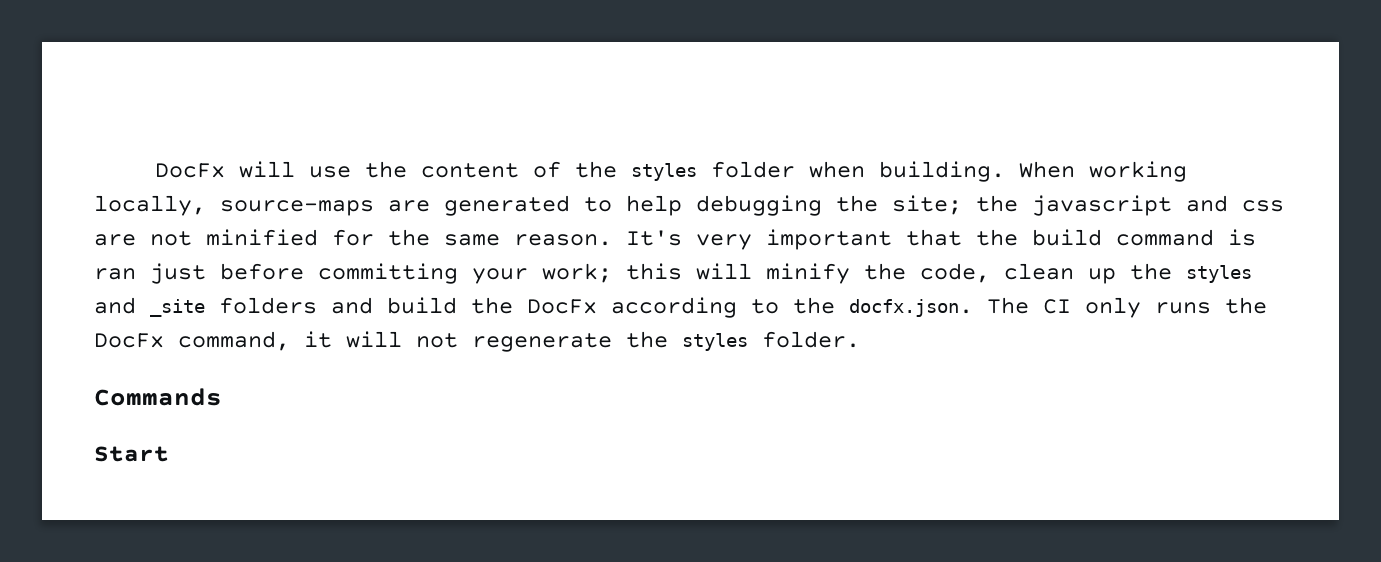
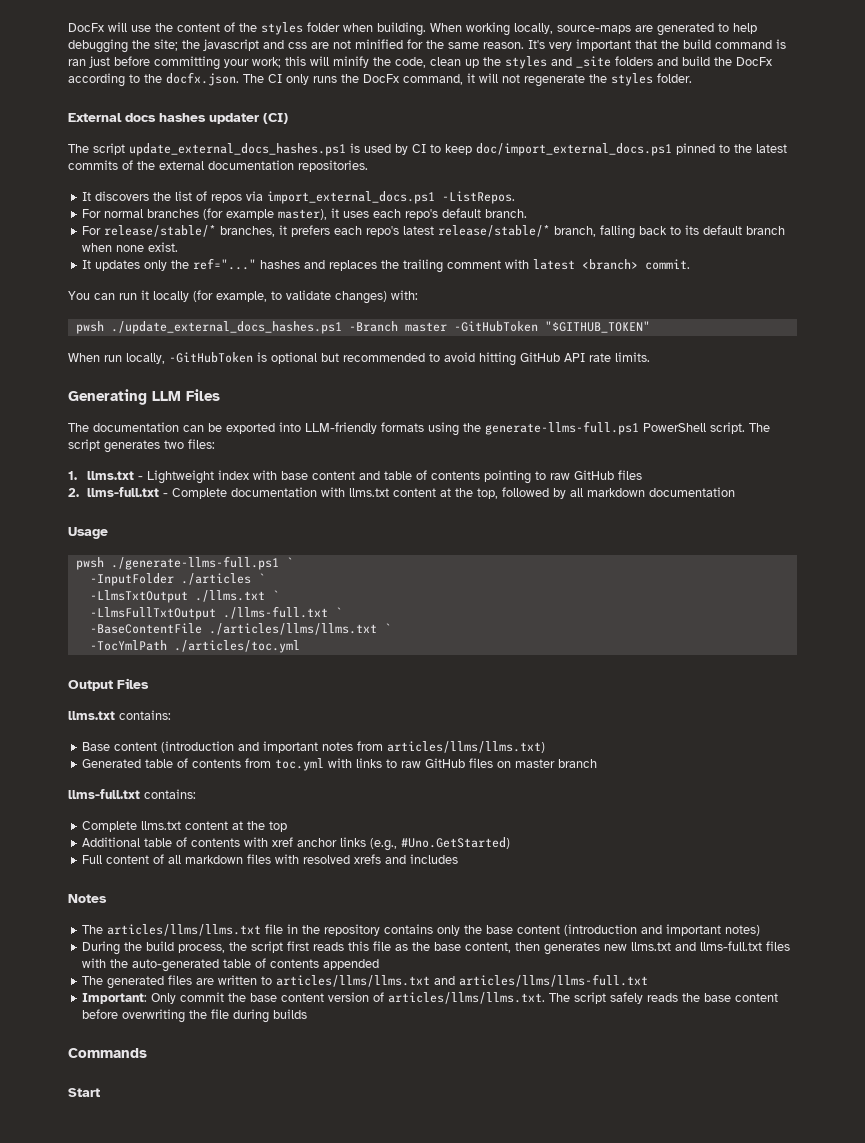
(860, 339) none -> [68,113,288,124] [68,143,787,156] [68,160,368,172] [82,191,516,204] [82,208,528,220] [82,225,786,239] [82,242,179,252] [82,258,691,273] [68,290,418,304] [75,321,650,334] [68,352,650,366] [68,389,220,405] [68,421,770,436] [68,439,215,453] [68,470,643,484] [68,487,736,499] [68,527,108,539] [75,556,293,570] [89,573,265,586] [89,590,279,603] [89,606,342,620] [89,623,391,635] [89,640,300,653] [68,678,149,691] [68,710,171,720] [82,741,546,753] [82,758,598,771] [68,789,196,799] [82,821,288,832] [82,837,511,851] [82,854,459,864] [68,894,107,903] [82,924,761,936] [82,941,791,955] [82,958,380,972] [82,974,649,989] [82,992,779,1004] [82,1009,308,1023] // External docs hashes updater (CI) // The script update_external_docs_hashes.ps1 is used by CI to keep doc/import_external_docs.ps1 pinned to the latest commits of the external documentation repositories. // It discovers the list of repos via import_external_docs.ps1 -ListRepos. // For normal branches (for example master), it uses each repo's default branch. // For release/stable/* branches, it prefers each repo's latest release/stable/* branch, falling back to its default branch when none exist. // It updates only the ref="..." hashes and replaces the trailing comment with latest <branch> commit. // You can run it locally (for example, to validate changes) with: // pwsh ./update_external_docs_hashes.ps1 -Branch master -GitHubToken "$GITHUB_TOKEN" // When run locally, -GitHubToken is optional but recommended to avoid hitting GitHub API rate limits. // Generating LLM Files // The documentation can be exported into LLM-friendly formats using the generate-llms-full.ps1 PowerShell script. The script generates two files: // 1. llms.txt - Lightweight index with base content and table of contents pointing to raw GitHub files // 2. llms-full.txt - Complete documentation with llms.txt content at the top, followed by all markdown documentation // Usage // pwsh ./generate-llms-full.ps1 ` // -InputFolder ./articles ` // -LlmsTxtOutput ./llms.txt ` // -LlmsFullTxtOutput ./llms-full.txt ` // -BaseContentFile ./articles/llms/llms.txt ` // -TocYmlPath ./articles/toc.yml // Output Files // llms.txt contains: // Base content (introduction and important notes from articles/llms/llms.txt) // Generated table of contents from toc.yml with links to raw GitHub files on master branch // llms-full.txt contains: // Complete llms.txt content at the top // Additional table of contents with xref anchor links (e.g., #Uno.GetStarted) // Full content of all markdown files with resolved xrefs and includes // Notes // The articles/llms/llms.txt file in the repository contains only the base content (introduction and important notes) // During the build process, the script first reads this file as the base content, then generates new llms.txt and llms-full.txt files with the auto-generated table of contents appended // The generated files are written to articles/llms/llms.txt and articles/llms/llms-full.txt // Important: Only commit the base content version of articles/llms/llms.txt. The script safely reads the base content before overwriting the file during builds

